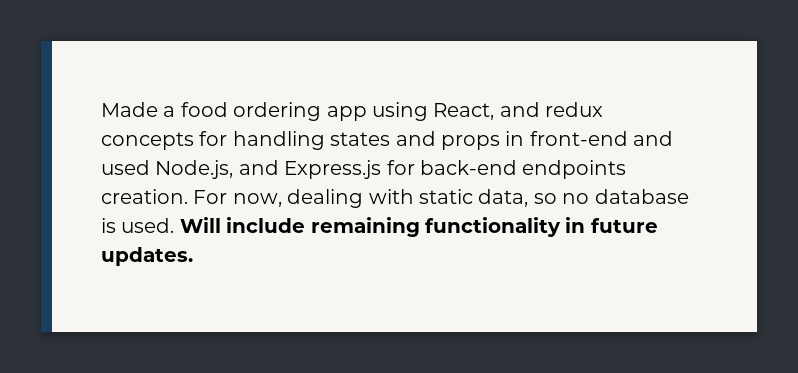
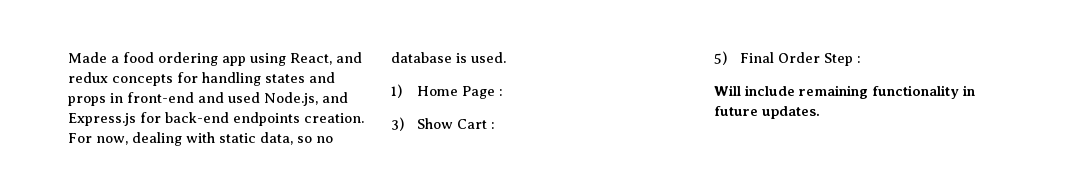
(175, 225) none -> [391,84,504,99] [391,117,496,131] [714,51,862,66] // 1) Home Page : // 3) Show Cart : // 5) Final Order Step : //

